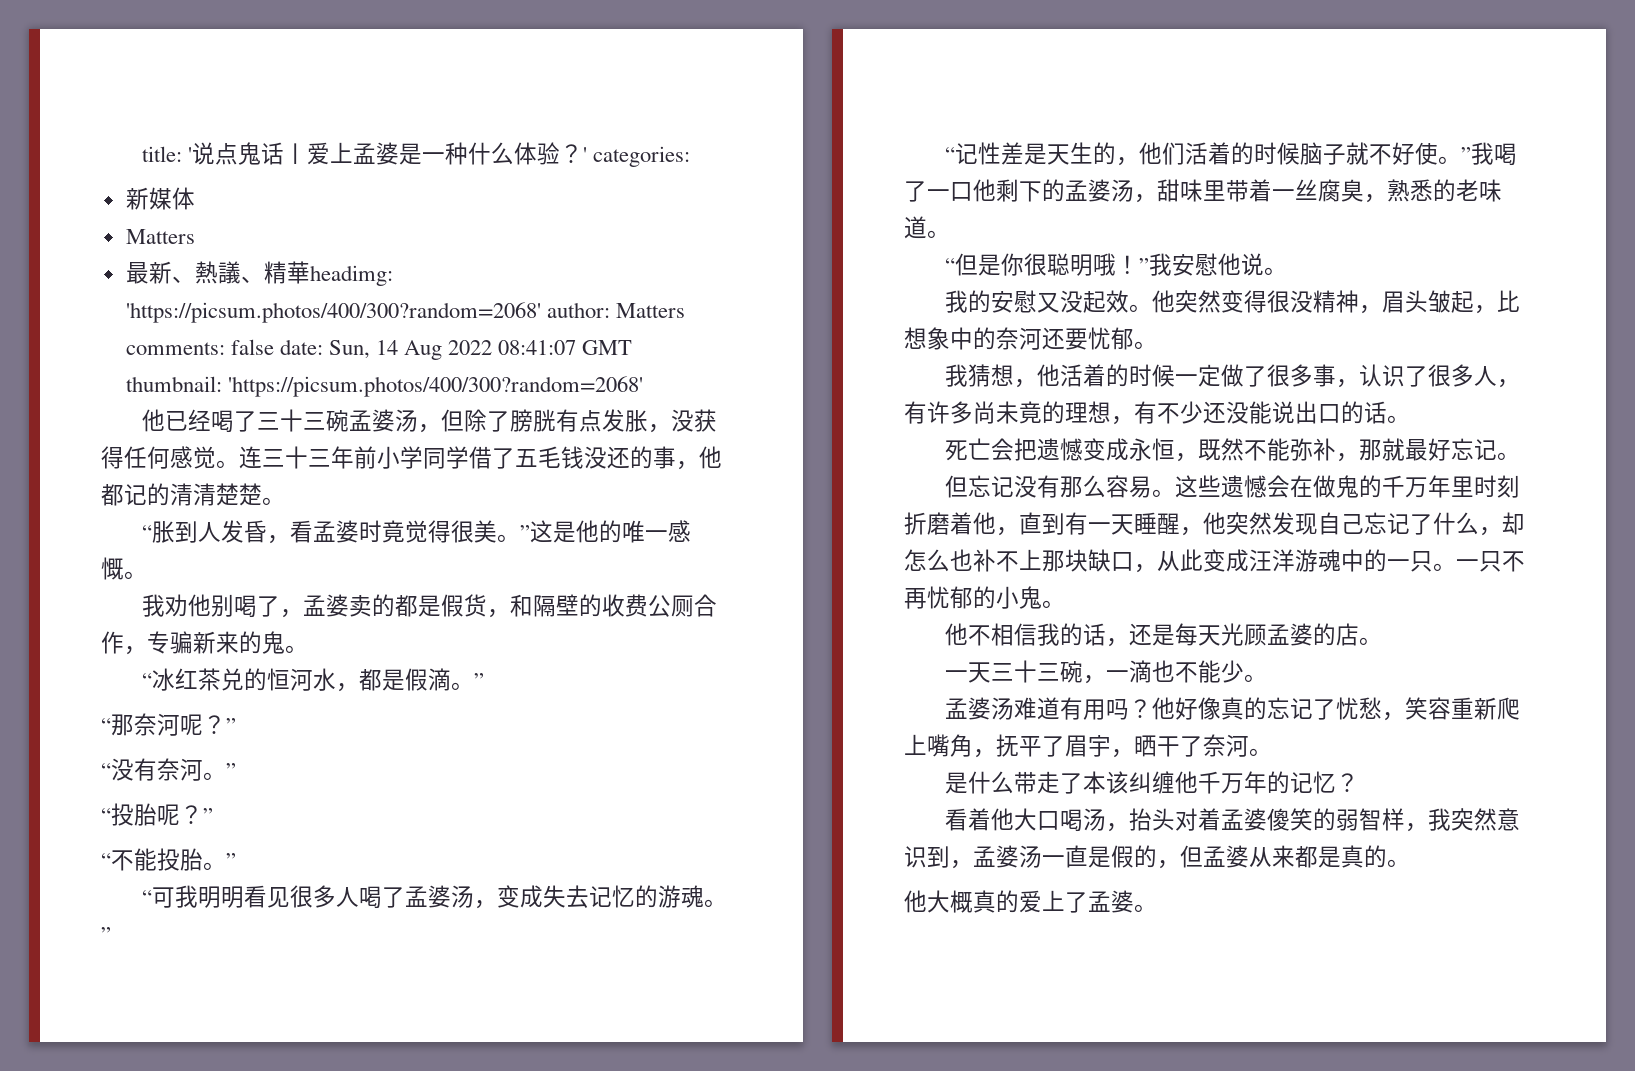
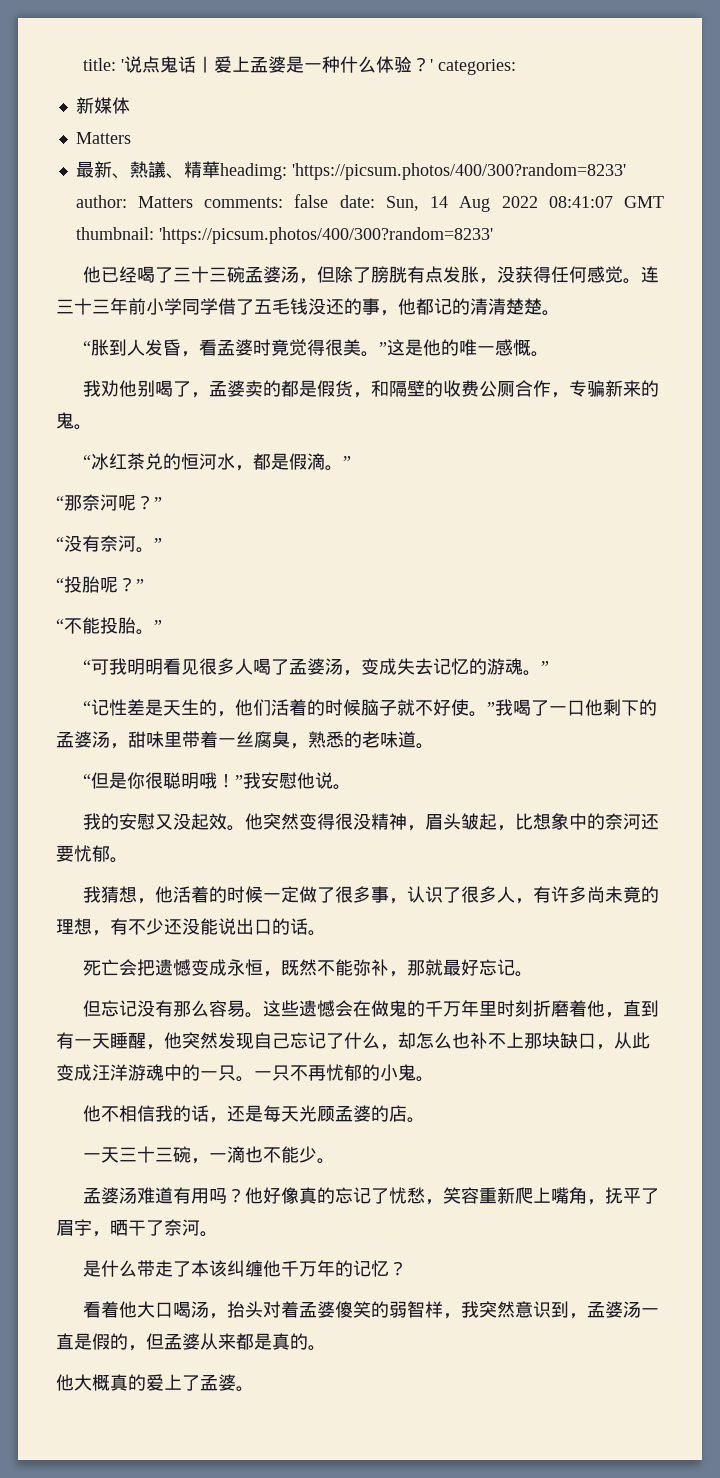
[125,302,541,323] 'https://picsum.photos/400/300?random=2068' -> [291,163,626,180] 'https://picsum.photos/400/300?random=8233'
[227,376,643,397] 'https://picsum.photos/400/300?random=2068' -> [158,227,493,244] 'https://picsum.photos/400/300?random=8233'

